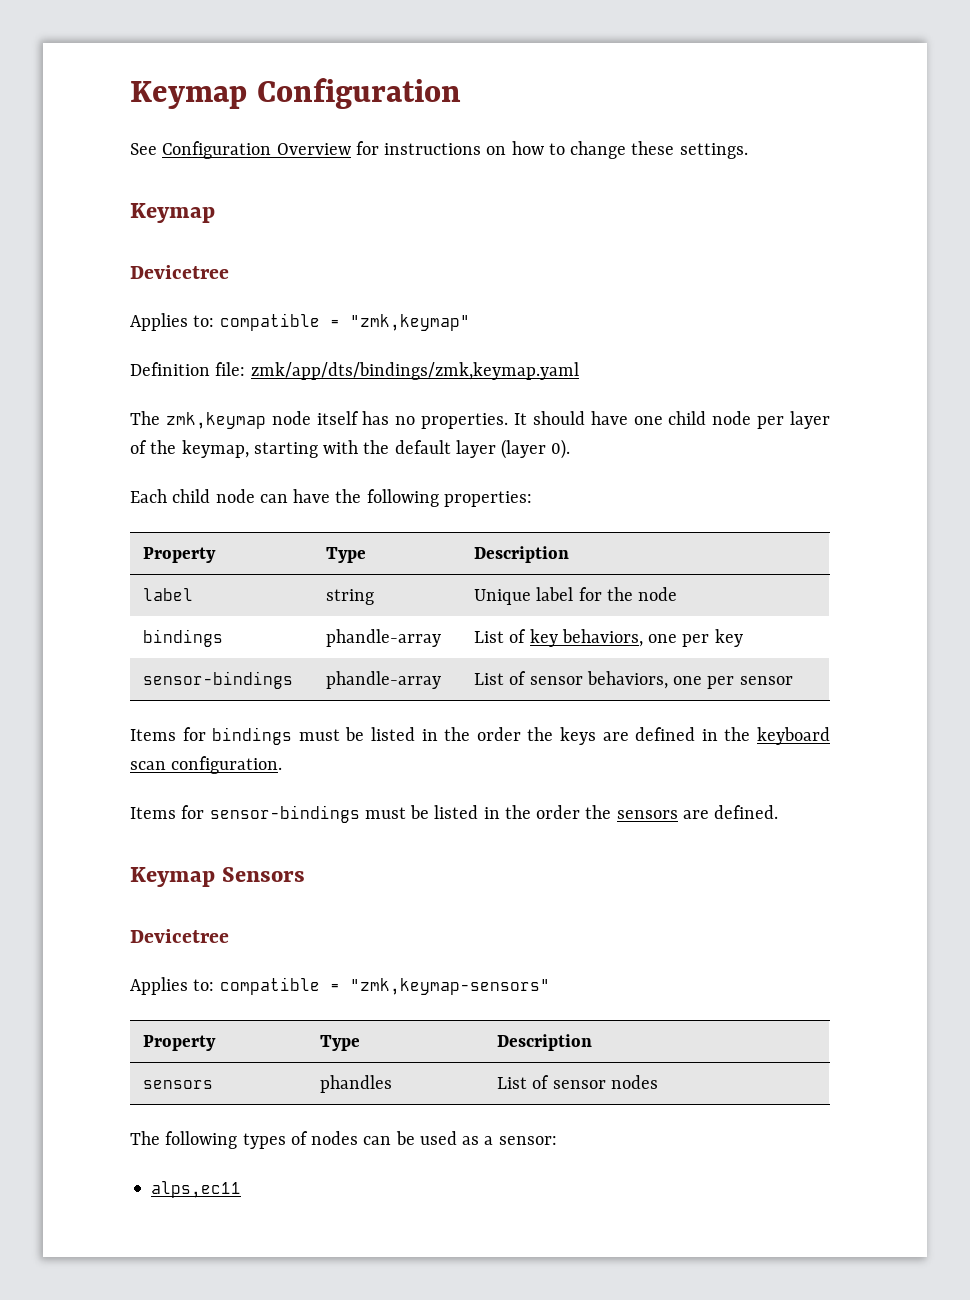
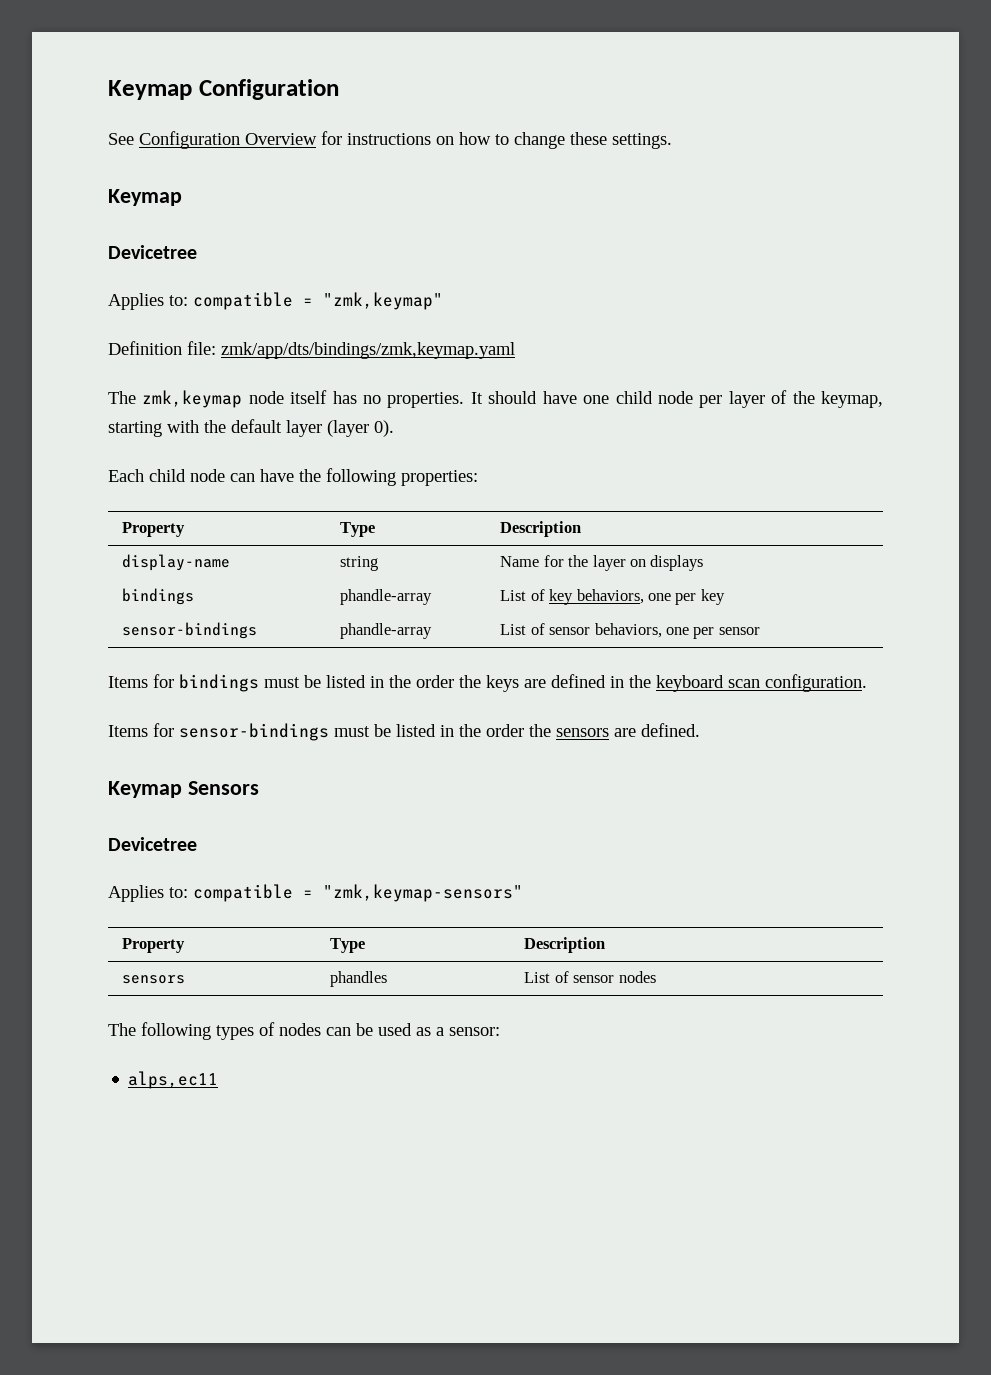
[143,588,194,601] label -> [122,554,231,571] display-name
[474,587,678,605] Unique label for the node -> [500,555,704,571] Name for the layer on displays

